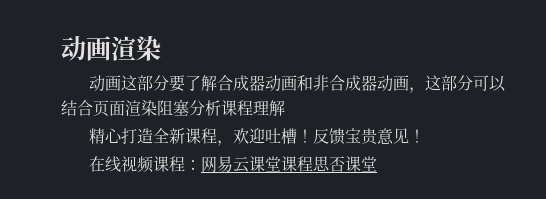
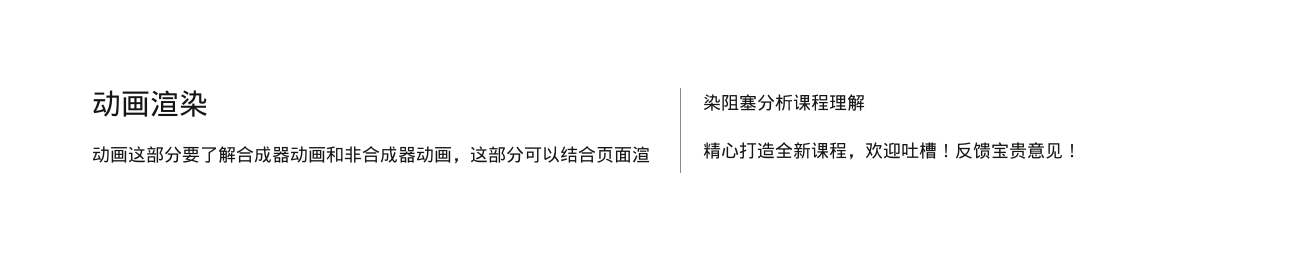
[89,156,378,173] // 在线视频课程：网易云课堂课程思否课堂 -> (1081, 151) none

